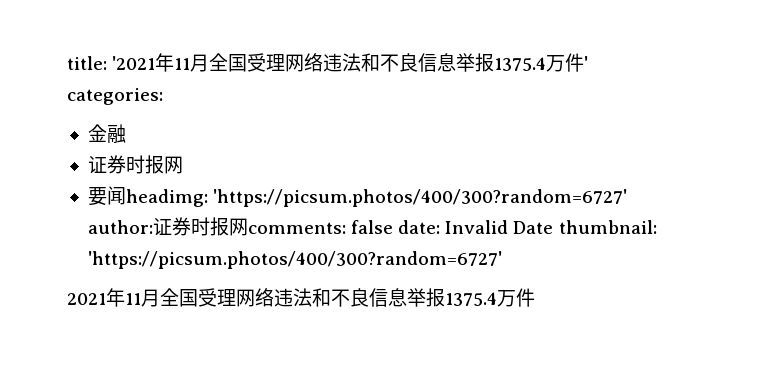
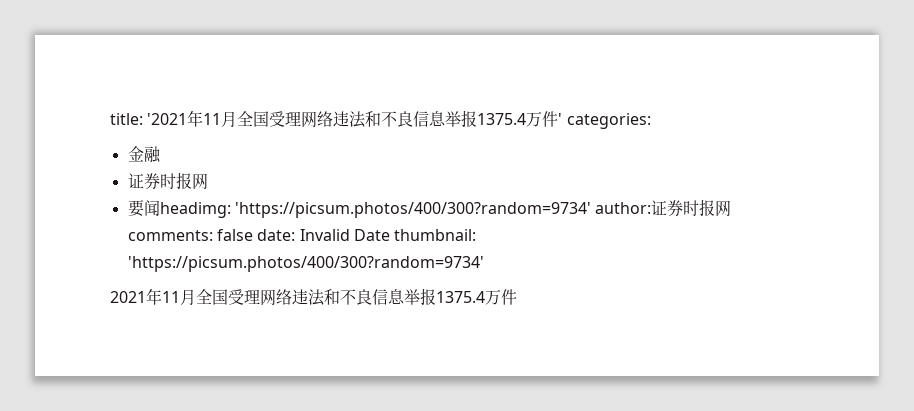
[213,189,628,207] 'https://picsum.photos/400/300?random=6727' -> [234,202,591,218] 'https://picsum.photos/400/300?random=9734'
[87,251,502,269] 'https://picsum.photos/400/300?random=6727' -> [127,256,484,272] 'https://picsum.photos/400/300?random=9734'

